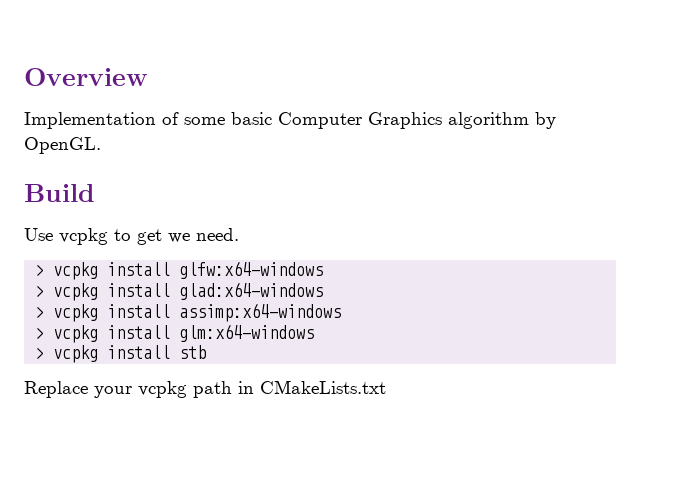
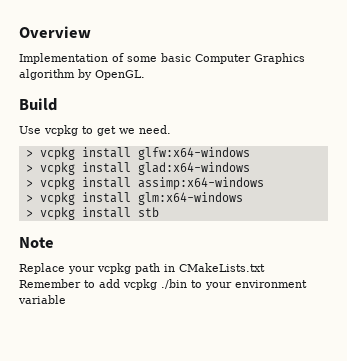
(207, 352) none -> [19,237,54,248] // Note
(386, 387) none -> [19,279,307,290] [18,295,66,304] Remember to add vcpkg ./bin to your environment variable

